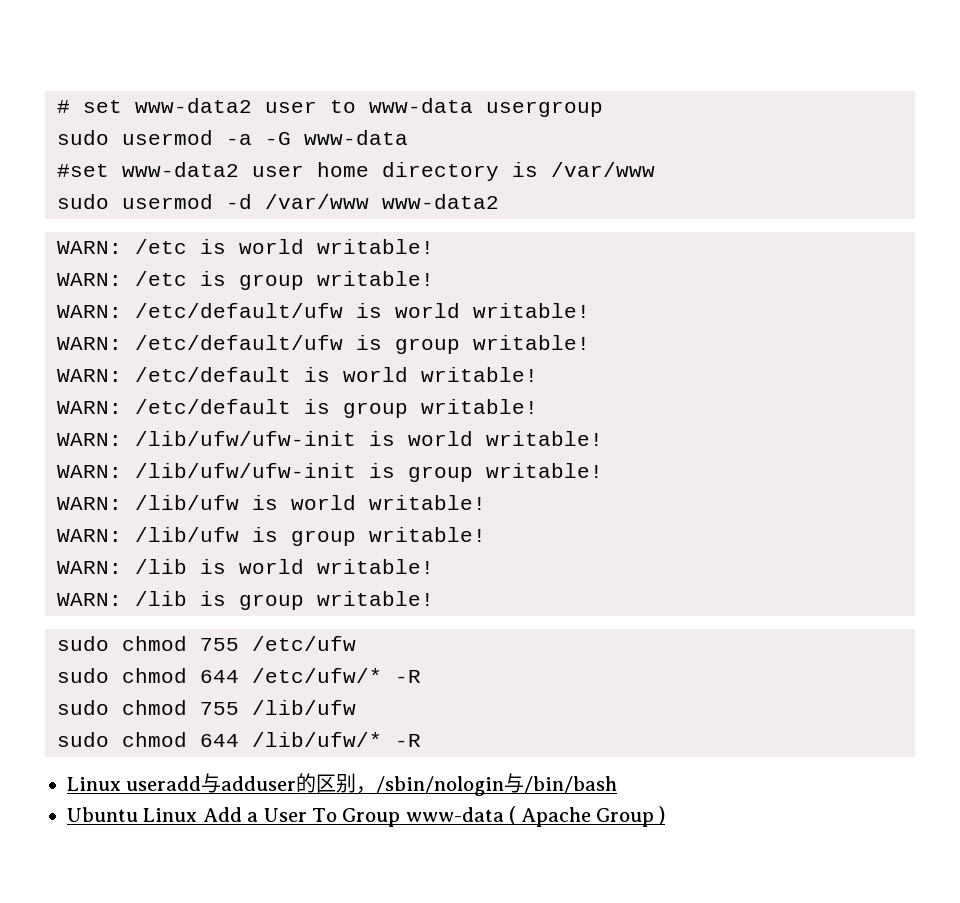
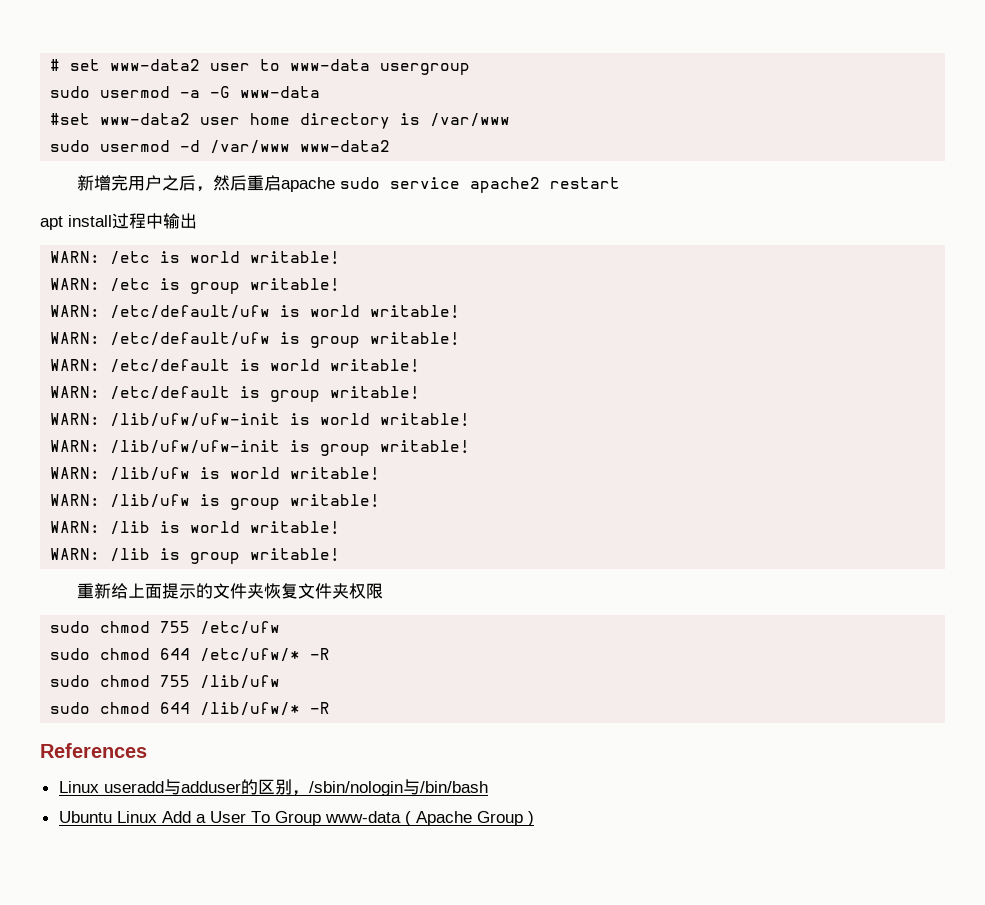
(499, 201) none -> [77,175,621,193] [40,213,197,230] // 新增完用户之后，然后重启apache sudo service apache2 restart // apt install过程中输出
(434, 598) none -> [77,583,384,599] // 重新给上面提示的文件夹恢复文件夹权限
(421, 740) none -> [40,743,147,758] // References

